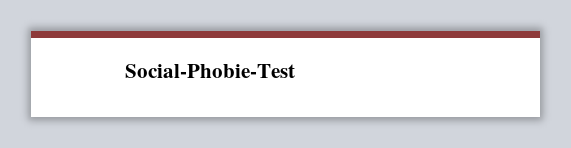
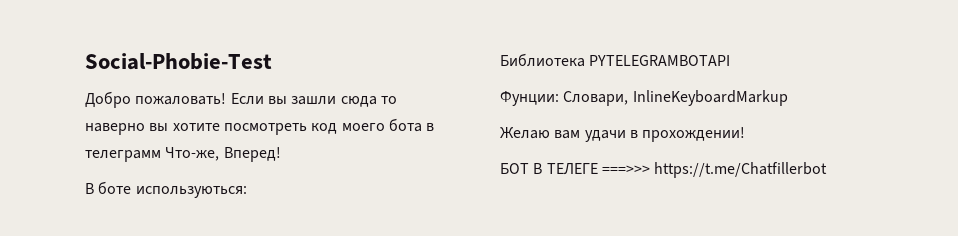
(295, 71) none -> [85,91,397,108] [85,118,435,135] [85,147,281,162] [85,181,247,198] [500,53,731,67] [500,90,788,106] [500,127,746,142] [500,162,828,178] // Добро пожаловать! Если вы зашли сюда то наверно вы хотите посмотреть код моего бота в телеграмм Что-же, Вперед! // В боте используються: // Библиотека PYTELEGRAMBOTAPI // Фунции: Словари, InlineKeyboardMarkup // Желаю вам удачи в прохождении! // БОТ В ТЕЛЕГЕ ===>>> https://t.me/Chatfillerbot

